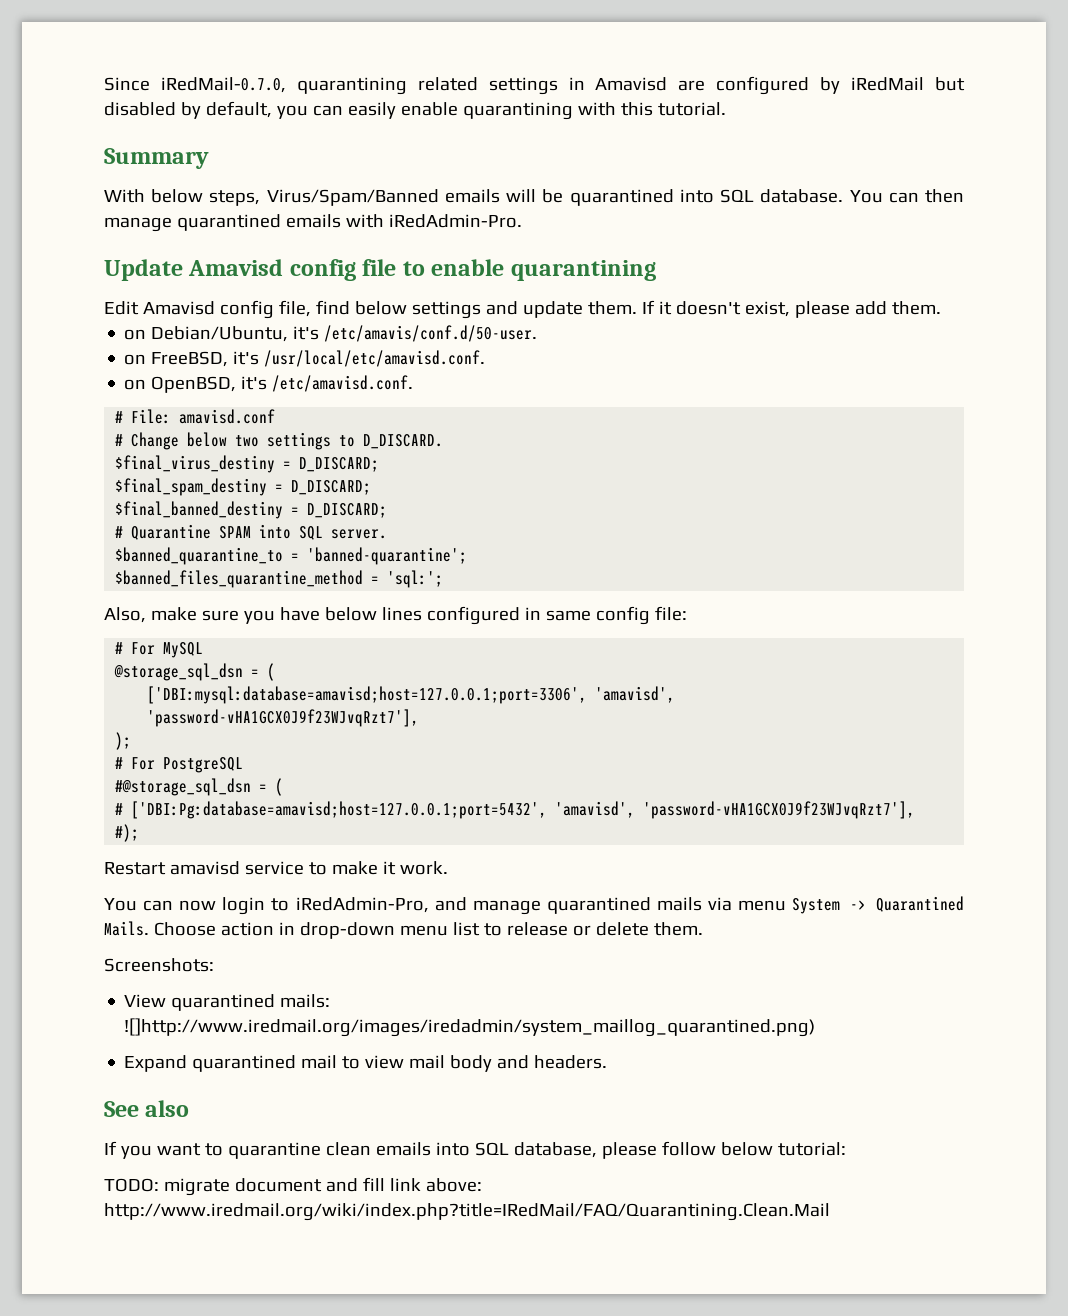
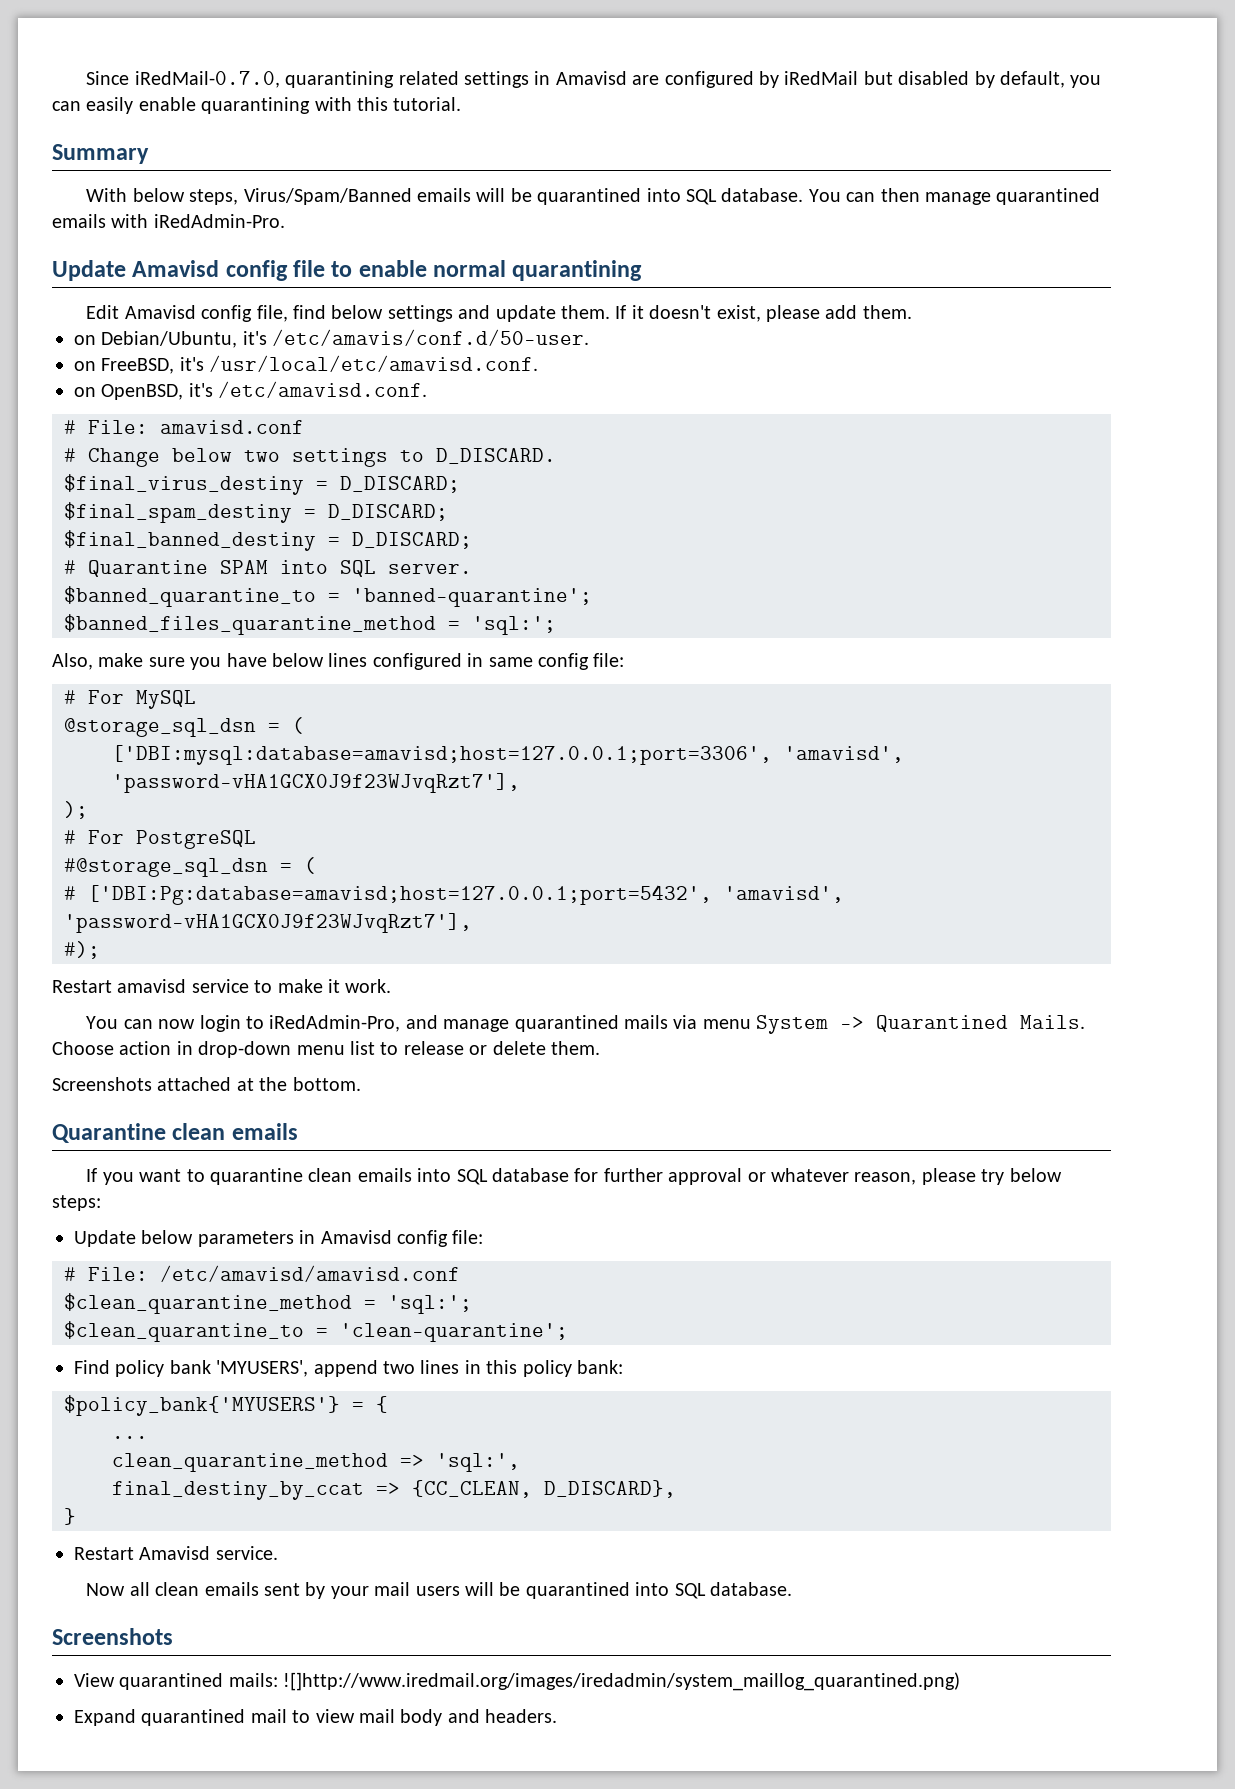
(505, 267) none -> [433,260,507,277] normal
[104,958,214,972] Screenshots: -> [52,1077,361,1091] [52,1123,298,1143] [86,1168,1062,1185] [52,1195,101,1211] [74,1230,484,1247] [64,1265,460,1282] [64,1293,472,1314] [64,1321,568,1342] [74,1360,623,1377] [64,1395,388,1416] [112,1436,148,1439] [112,1453,520,1472] [112,1480,676,1500] [64,1508,76,1525] [74,1546,278,1560] [86,1582,793,1599] [52,1628,173,1645] Screenshots attached at the bottom. // Quarantine clean emails // If you want to quarantine clean emails into SQL database for further approval or whatever reason, please try below steps: // Update below parameters in Amavisd config file: // # File: /etc/amavisd/amavisd.conf // $clean_quarantine_method = 'sql:'; // $clean_quarantine_to = 'clean-quarantine'; // Find policy bank 'MYUSERS', append two lines in this policy bank: // $policy_bank{'MYUSERS'} = { // ... // clean_quarantine_method => 'sql:', // final_destiny_by_ccat => {CC_CLEAN, D_DISCARD}, // } // Restart Amavisd service. // Now all clean emails sent by your mail users will be quarantined into SQL database. // Screenshots
[104,1100,190,1117] [104,1141,846,1159] [104,1177,482,1196] [104,1203,830,1221] // See also // If you want to quarantine clean emails into SQL database, please follow below tutorial: // TODO: migrate document and fill link above: http://www.iredmail.org/wiki/index.php?title=IRedMail/FAQ/Quarantining.Clean.Mail -> (558, 1716) none

